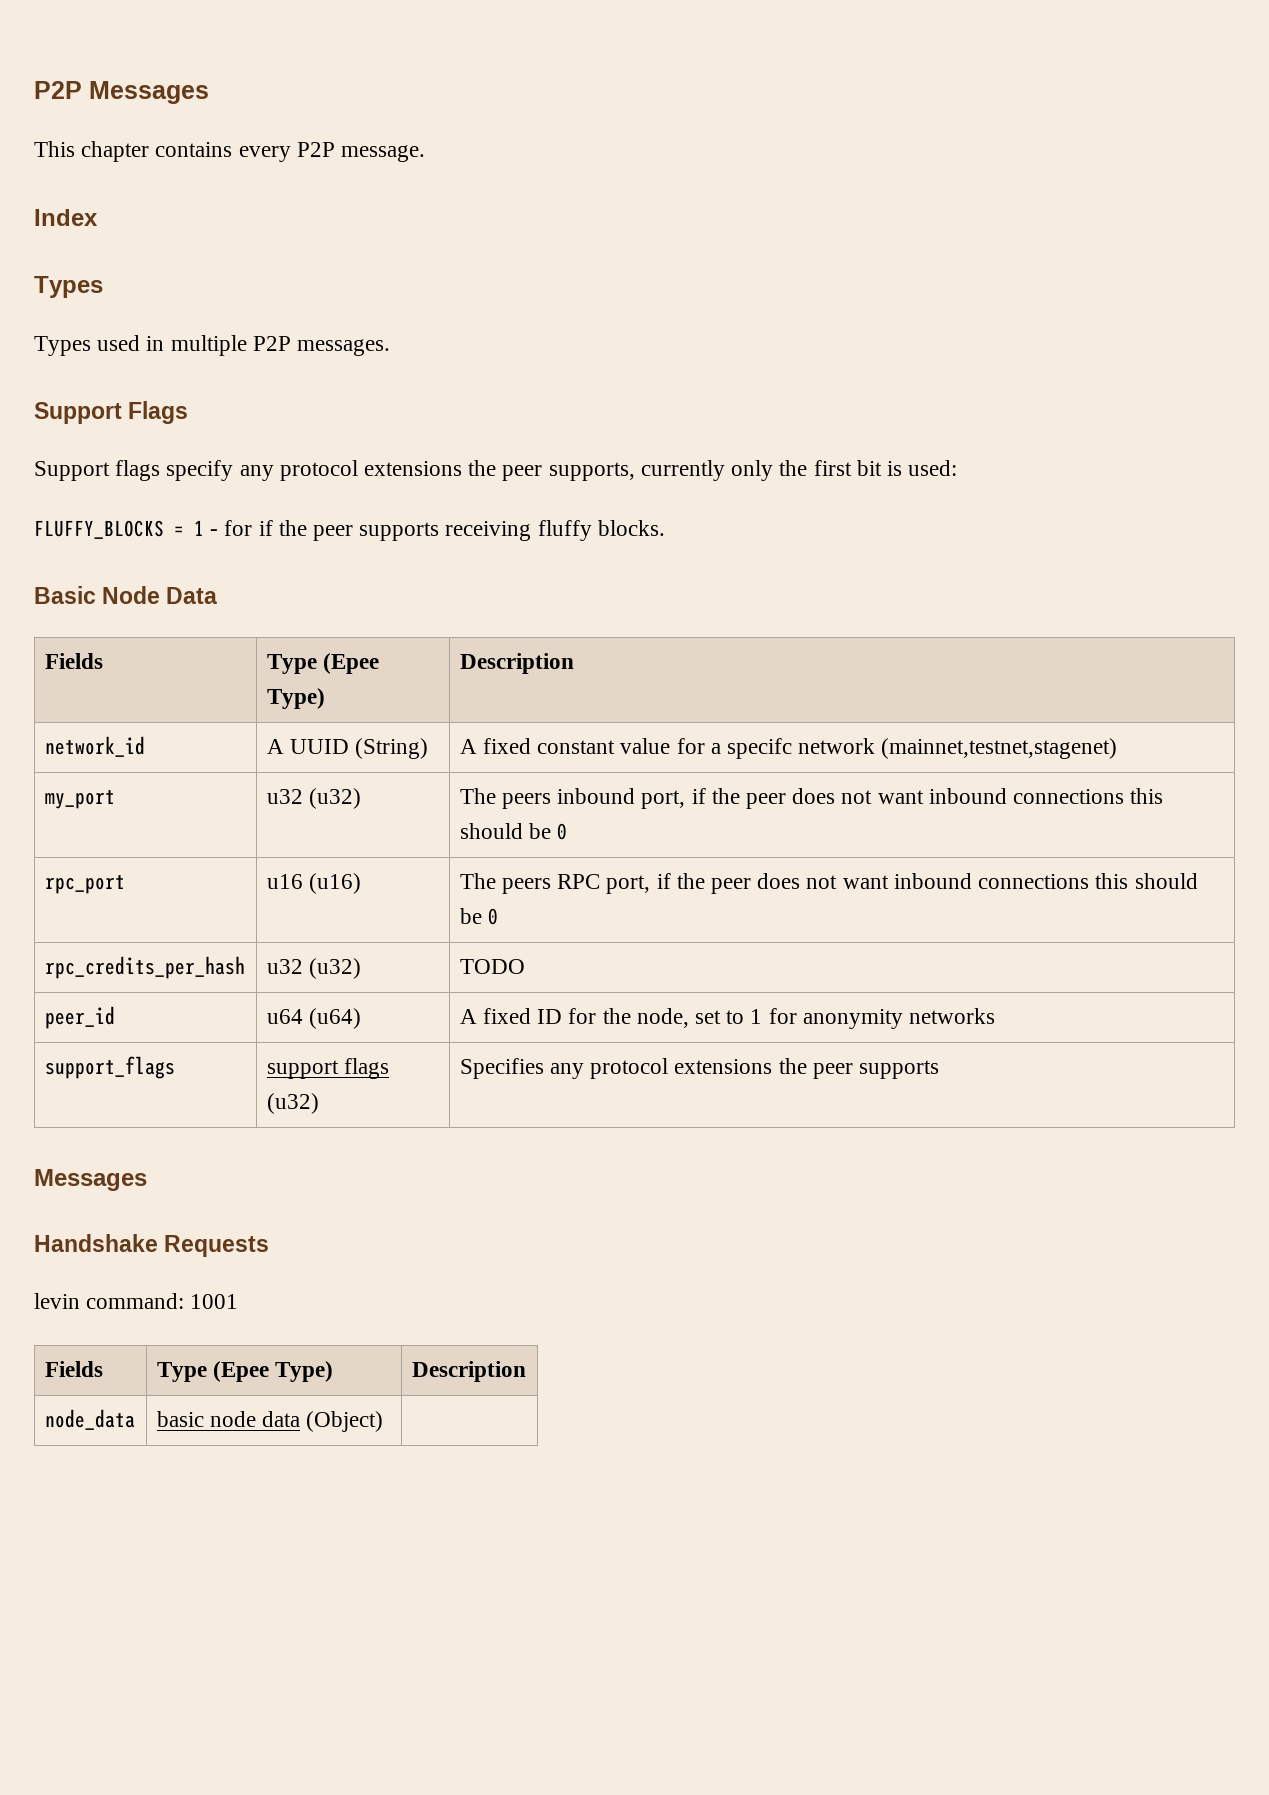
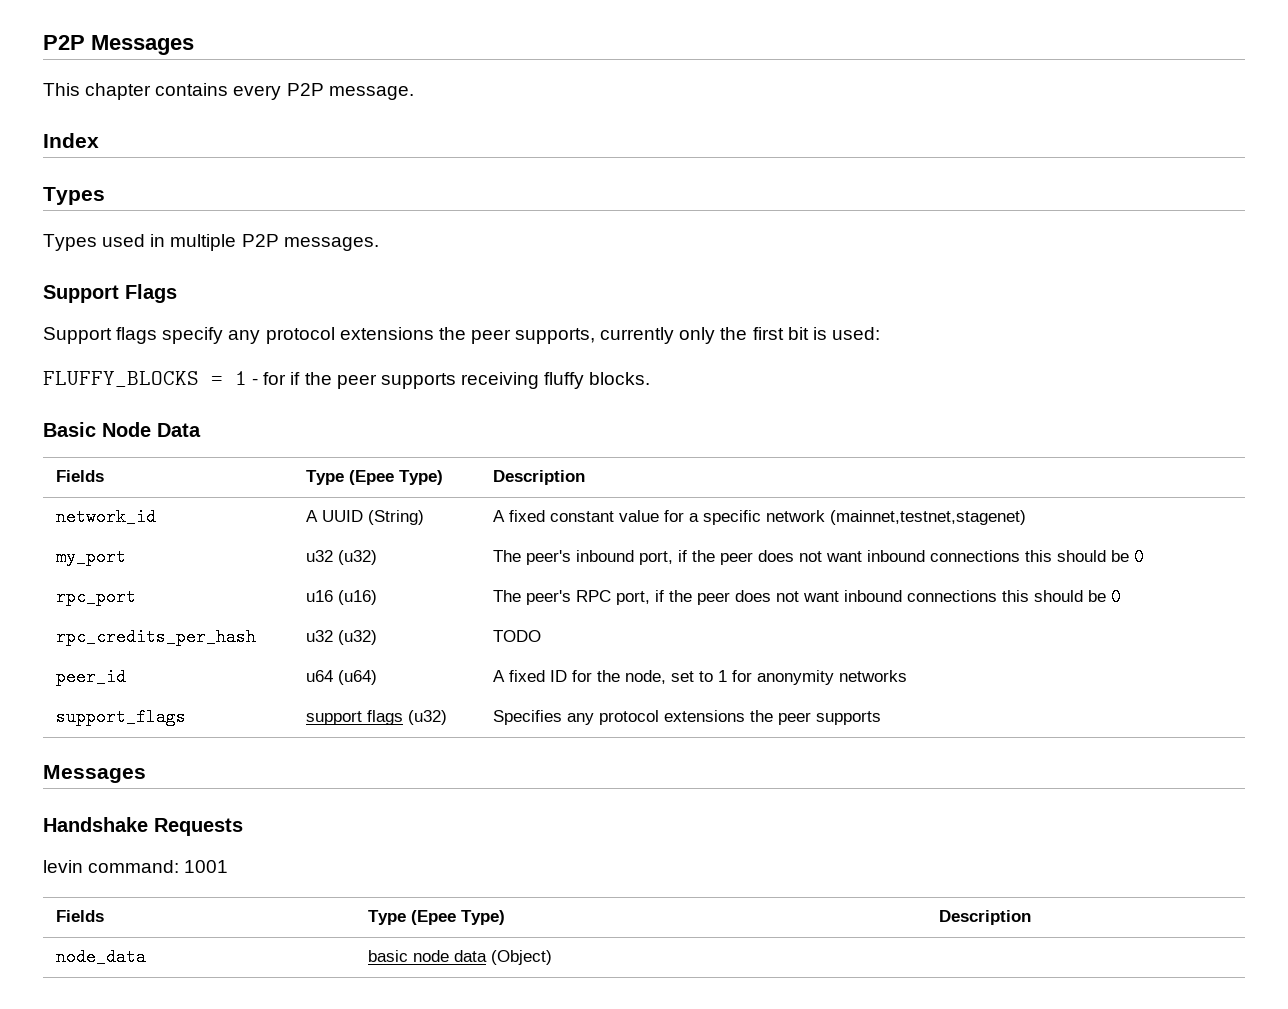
[727,738,793,759] specifc -> [703,510,762,525] specific
[501,793,551,809] peers -> [526,550,572,565] peer's
[501,878,551,894] peers -> [526,590,572,605] peer's

